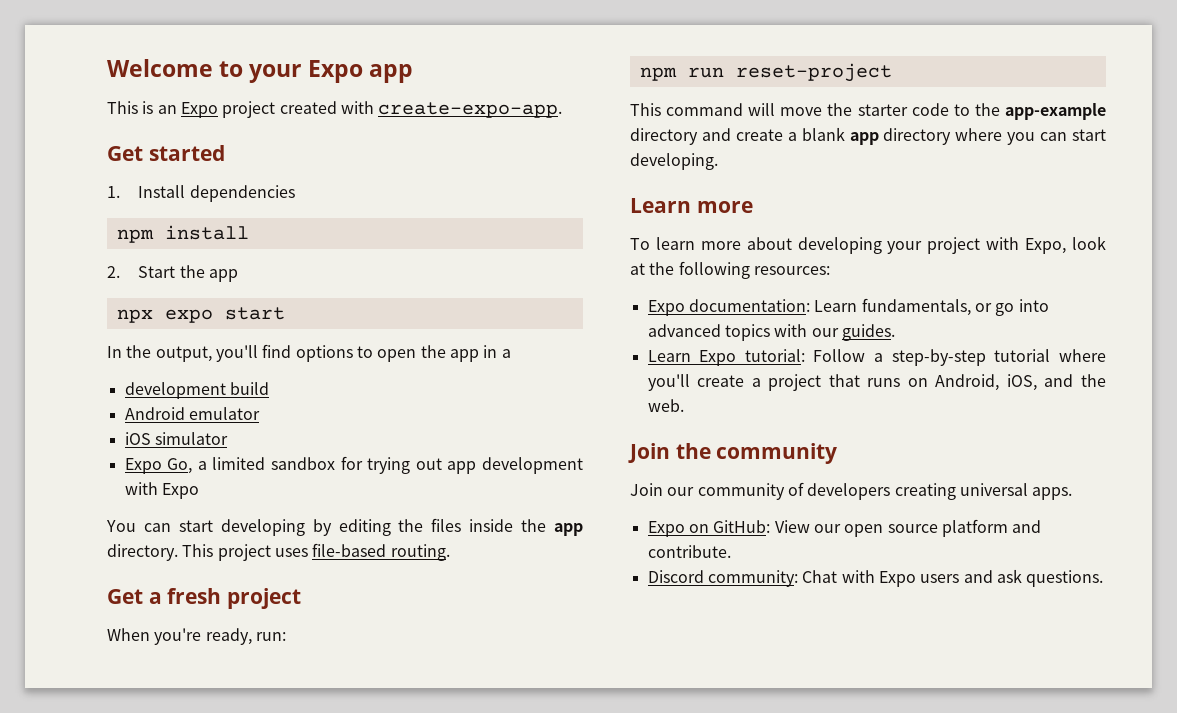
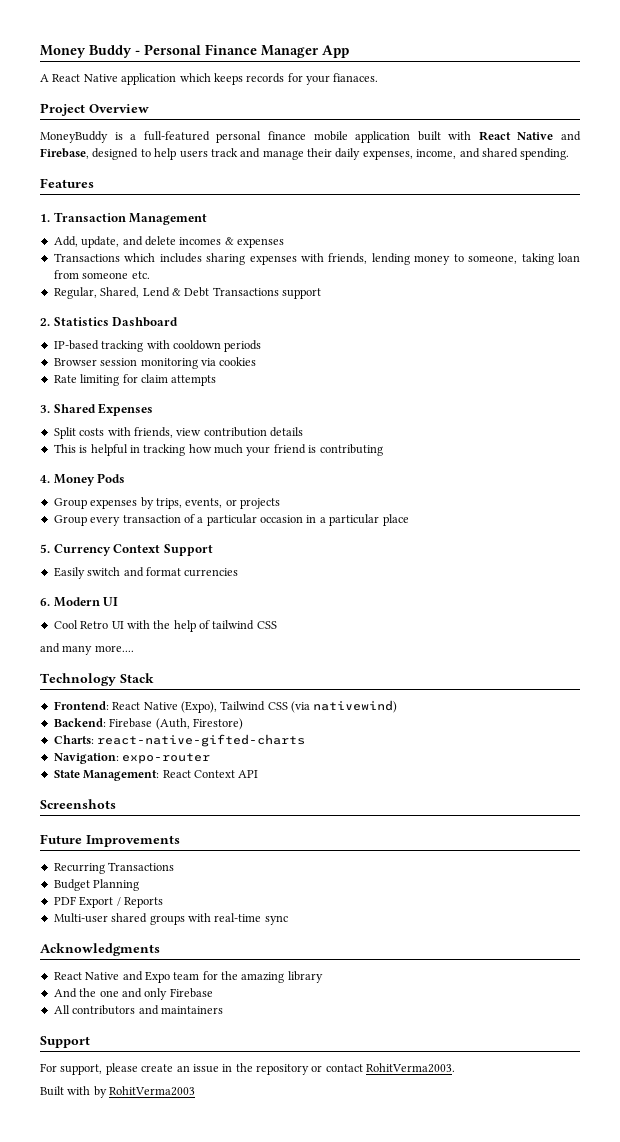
[107,59,413,83] [107,101,563,118] [107,145,225,161] [107,185,295,202] [116,225,249,243] [107,265,238,282] [116,307,285,323] [107,344,511,362] [124,382,269,399] [124,407,260,420] [124,432,228,445] [124,456,583,474] [124,482,199,499] [106,518,583,536] [107,543,450,561] [107,588,301,609] [107,628,286,645] [639,63,892,82] [630,103,1106,120] [630,127,1106,145] [630,153,718,170] [630,198,753,213] [630,236,1106,254] [630,261,830,279] [647,298,1049,316] [647,324,895,341] [647,349,1106,366] [647,374,1106,391] [647,399,684,412] [628,443,838,464] [630,482,1073,500] [647,519,1042,537] [647,545,731,558] [647,569,1104,587] Welcome to your Expo app // This is an Expo project created with create-expo-app. // Get started // 1. Install dependencies // npm install // 2. Start the app // npx expo start // In the output, you'll find options to open the app in a // development build // Android emulator // iOS simulator // Expo Go, a limited sandbox for trying out app development with Expo // You can start developing by editing the files inside the app directory. This project uses file-based routing. // Get a fresh project // When you're ready, run: // npm run reset-project // This command will move the starter code to the app-example directory and create a blank app directory where you can start developing. // Learn more // To learn more about developing your project with Expo, look at the following resources: // Expo documentation: Learn fundamentals, or go into advanced topics with our guides. // Learn Expo tutorial: Follow a step-by-step tutorial where you'll create a project that runs on Android, iOS, and the web. // Join the community // Join our community of developers creating universal apps. // Expo on GitHub: View our open source platform and contribute. // Discord community: Chat with Expo users and ask questions. -> [40,44,349,58] [40,73,379,85] [40,103,149,116] [40,131,581,143] [40,148,570,160] [40,178,94,188] [40,212,208,225] [53,236,284,248] [53,253,580,265] [53,270,150,279] [53,287,321,299] [40,317,179,327] [53,340,262,352] [53,357,257,369] [53,374,217,386] [40,403,154,416] [53,427,303,439] [53,444,383,456] [40,473,126,486] [53,497,280,509] [53,514,409,526] [40,544,213,556] [53,567,239,579] [40,597,119,607] [53,620,277,632] [40,643,134,655] [40,673,154,686] [53,700,398,713] [53,718,243,730] [53,734,306,747] [53,753,211,764] [53,770,259,781] [40,799,116,809] [40,834,180,847] [53,862,175,874] [53,879,140,891] [53,896,163,908] [53,913,288,925] [40,943,160,956] [53,971,323,983] [53,988,213,1000] [53,1005,223,1015] [40,1036,90,1048] [40,1063,456,1075] [40,1086,196,1098] Money Buddy - Personal Finance Manager App // A React Native application which keeps records for your fianaces. // Project Overview // MoneyBuddy is a full-featured personal finance mobile application built with React Native and Firebase, designed to help users track and manage their daily expenses, income, and shared spending. // Features // 1. Transaction Management // Add, update, and delete incomes & expenses // Transactions which includes sharing expenses with friends, lending money to someone, taking loan from someone etc. // Regular, Shared, Lend & Debt Transactions support // 2. Statistics Dashboard // IP-based tracking with cooldown periods // Browser session monitoring via cookies // Rate limiting for claim attempts // 3. Shared Expenses // Split costs with friends, view contribution details // This is helpful in tracking how much your friend is contributing // 4. Money Pods // Group expenses by trips, events, or projects // Group every transaction of a particular occasion in a particular place // 5. Currency Context Support // Easily switch and format currencies // 6. Modern UI // Cool Retro UI with the help of tailwind CSS // and many more.... // Technology Stack // Frontend: React Native (Expo), Tailwind CSS (via nativewind) // Backend: Firebase (Auth, Firestore) // Charts: react-native-gifted-charts // Navigation: expo-router // State Management: React Context API // Screenshots // Future Improvements // Recurring Transactions // Budget Planning // PDF Export / Reports // Multi-user shared groups with real-time sync // Acknowledgments // React Native and Expo team for the amazing library // And the one and only Firebase // All contributors and maintainers // Support // For support, please create an issue in the repository or contact RohitVerma2003. // Built with by RohitVerma2003

